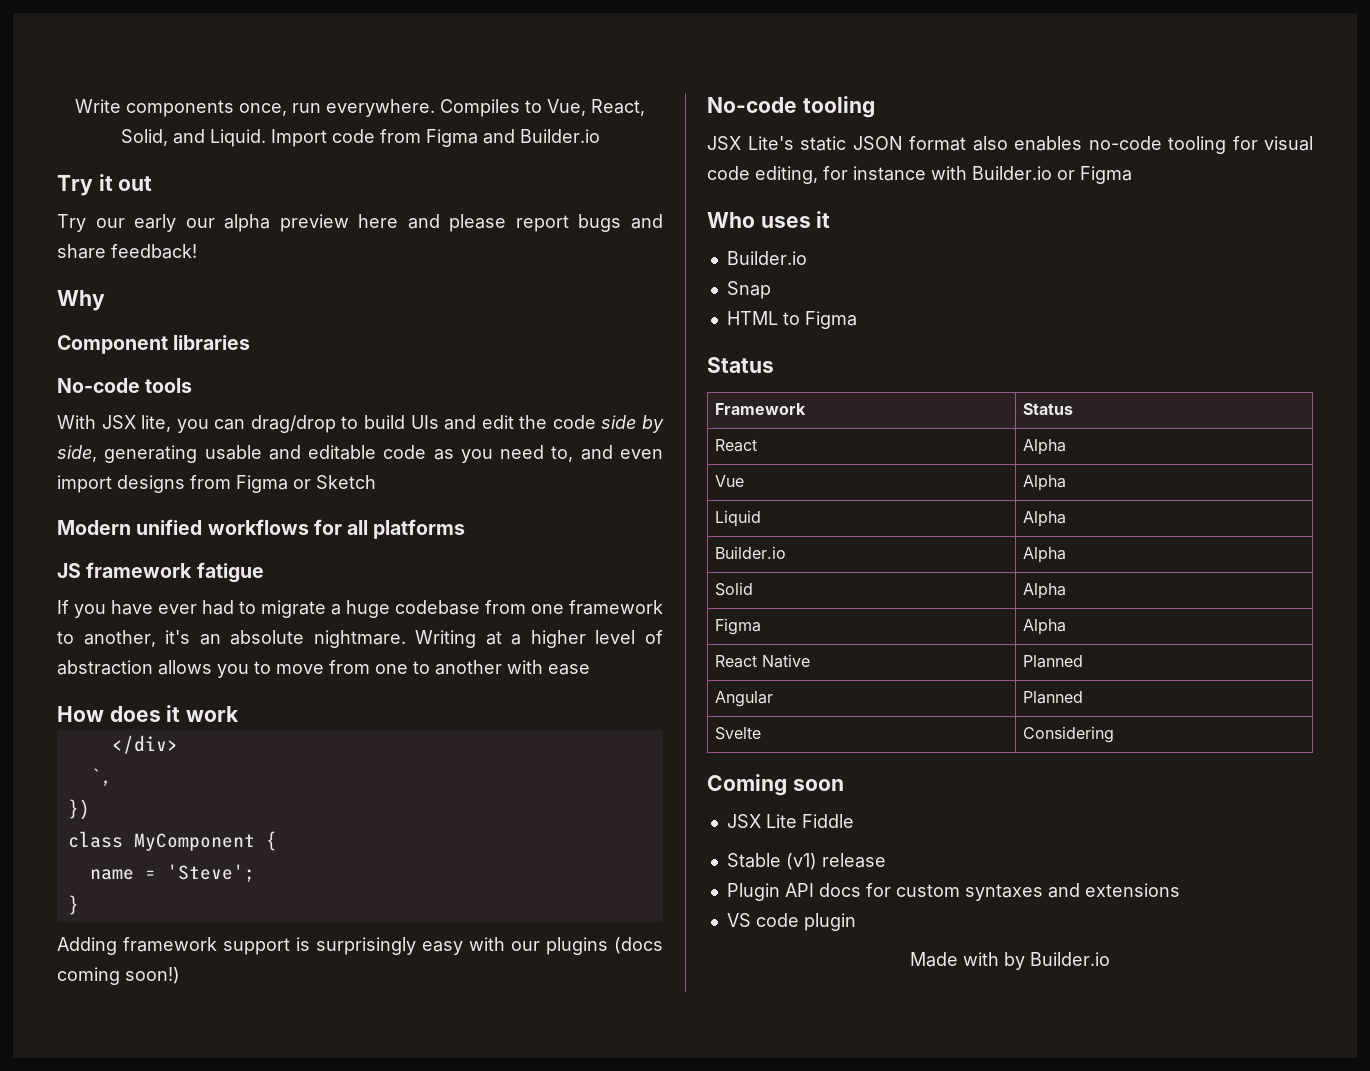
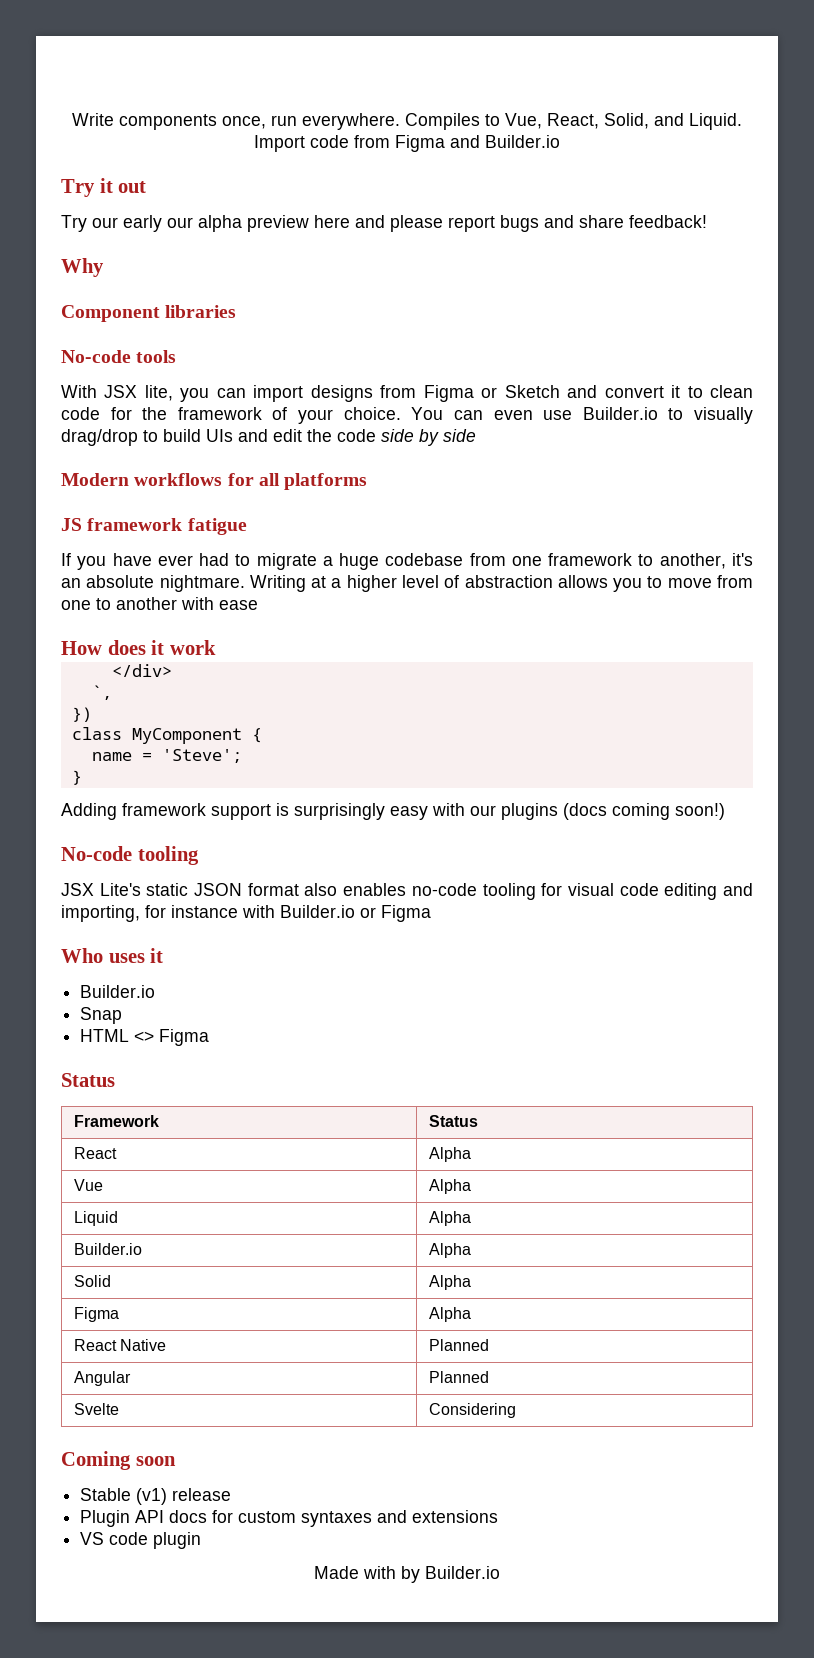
(246, 424) none -> [253,385,753,402] [61,407,754,424] import designs from Figma or Sketch and convert it to clean code for the framework of your choice. You can even use Builder.io to visually
[57,445,663,463] [57,475,376,493] side, generating usable and editable code as you need to, and even import designs from Figma or Sketch -> [443,429,476,442] side
[136,519,203,535] unified -> (129, 479) none
[755,166,818,184] editing, -> [664,883,754,900] [61,905,140,922] editing and importing,
[782,312,800,325] to -> [134,1031,155,1042] <>
[726,814,854,828] // JSX Lite Fiddle -> (176, 1461) none

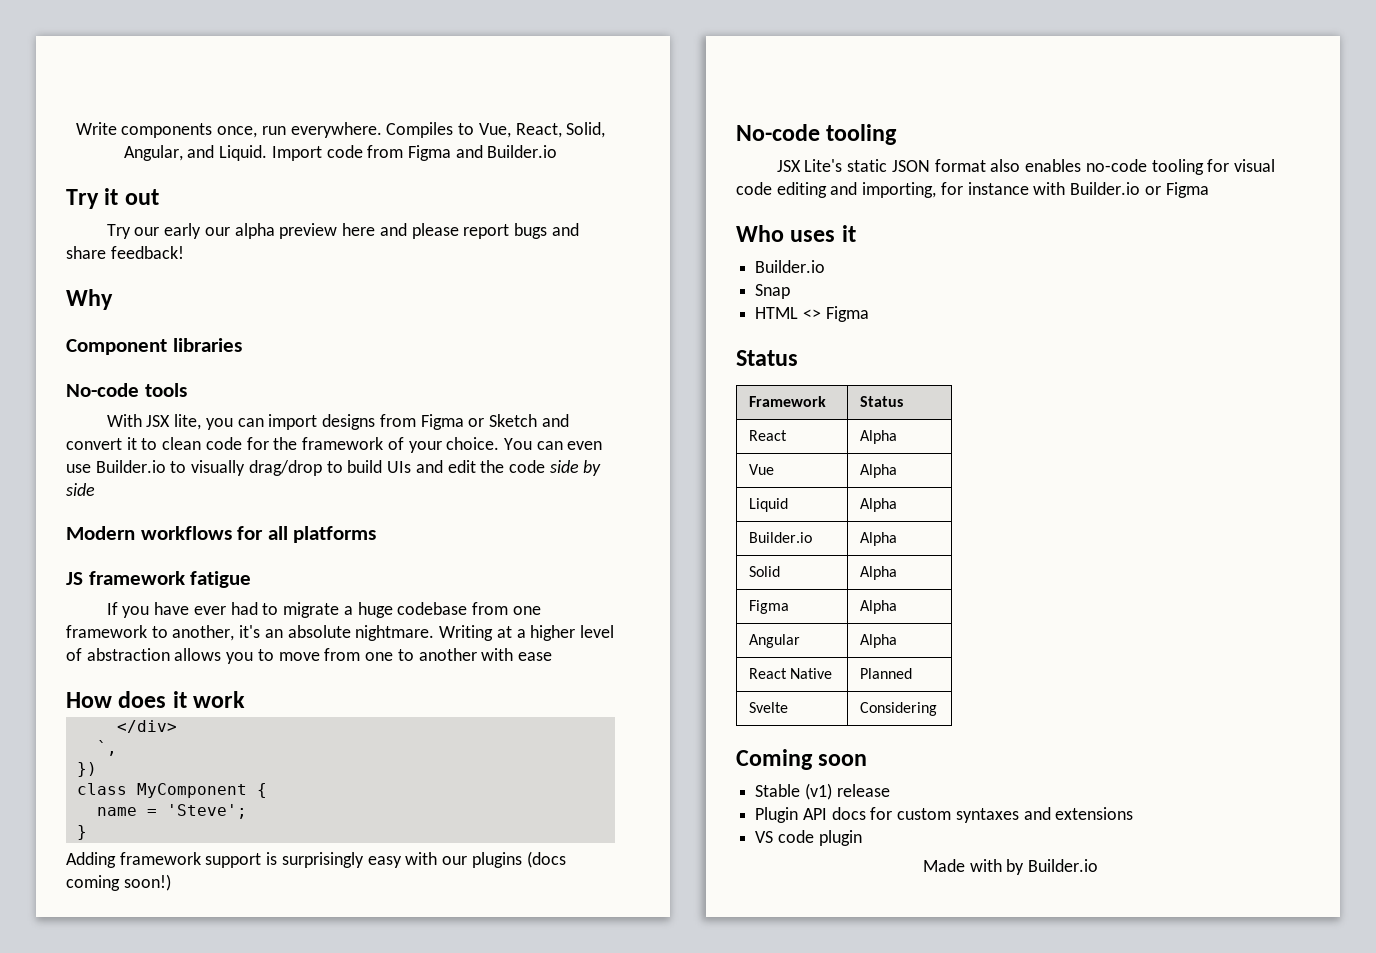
(649, 121) none -> [123,145,183,161] Angular,
(471, 1314) none -> [749,634,801,648] [860,634,898,648] // Angular | Alpha
[73,1371,131,1386] [428,1371,489,1383] // Angular | Planned -> (913, 673) none

